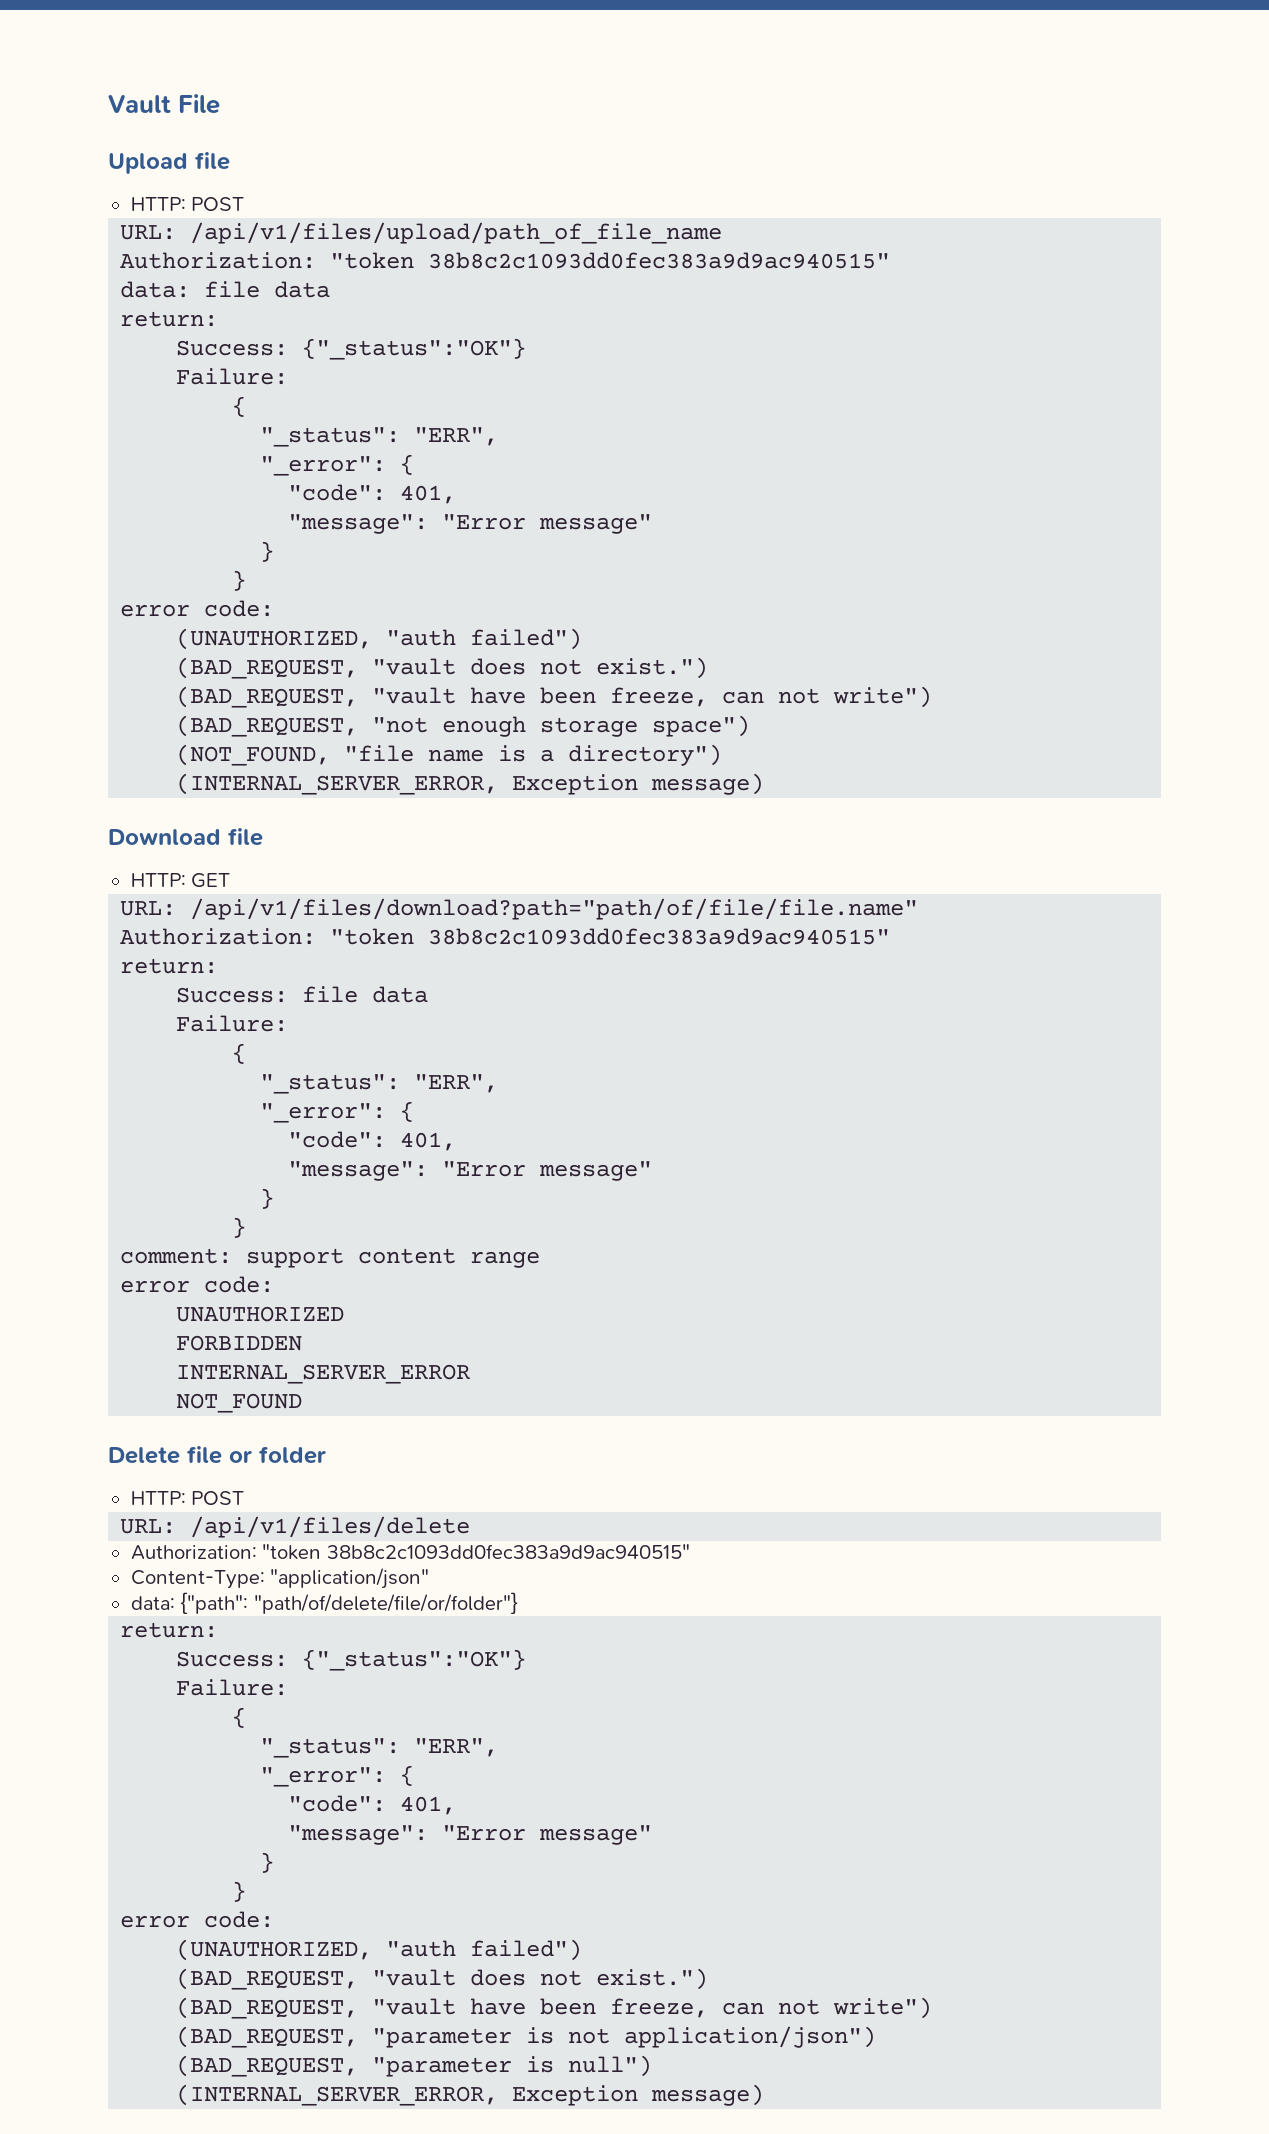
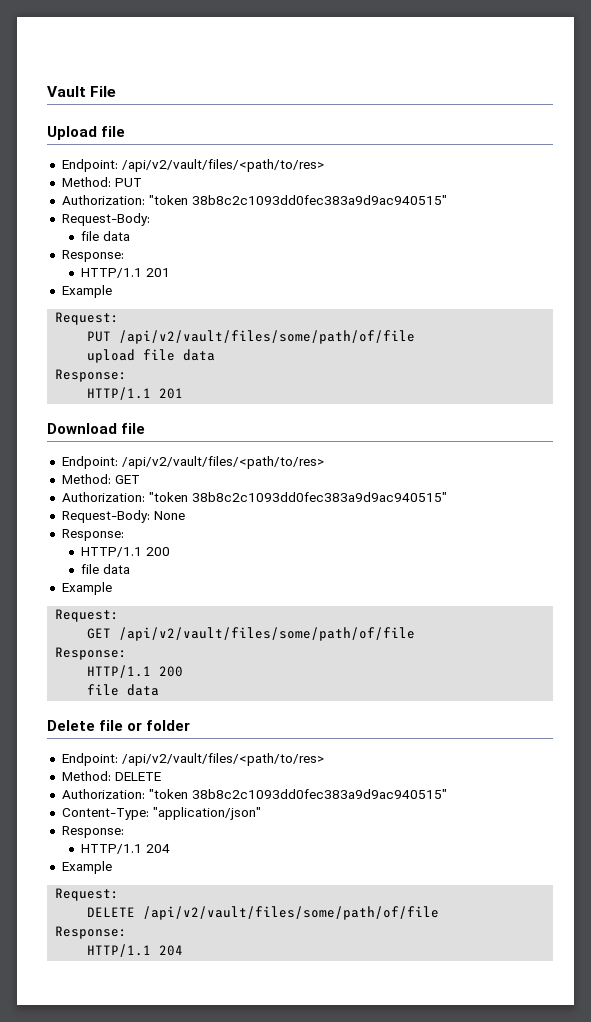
[130,197,245,211] [120,222,723,244] [120,252,891,269] [120,281,331,298] [120,311,219,327] [176,338,527,360] [176,368,289,385] [232,396,247,417] [260,427,499,447] [260,454,415,476] [288,484,457,504] [288,514,653,534] [260,541,275,562] [232,570,247,591] [120,600,275,617] [176,628,583,650] [176,657,709,679] [176,686,933,708] [176,715,751,737] [176,744,723,766] [176,773,765,795] HTTP: POST // URL: /api/v1/files/upload/path_of_file_name // Authorization: "token 38b8c2c1093dd0fec383a9d9ac940515" // data: file data // return: // Success: {"_status":"OK"} // Failure: // { // "_status": "ERR", // "_error": { // "code": 401, // "message": "Error message" // } // } // error code: // (UNAUTHORIZED, "auth failed") // (BAD_REQUEST, "vault does not exist.") // (BAD_REQUEST, "vault have been freeze, can not write") // (BAD_REQUEST, "not enough storage space") // (NOT_FOUND, "file name is a directory") // (INTERNAL_SERVER_ERROR, Exception message) -> [61,159,324,172] [61,177,142,187] [61,195,447,205] [61,213,150,226] [80,231,130,241] [61,250,124,262] [80,268,170,278] [61,285,112,298] [55,312,120,325] [87,330,416,344] [87,349,216,363] [55,369,128,382] [87,387,184,400] Endpoint: /api/v2/vault/files/<path/to/res> // Method: PUT // Authorization: "token 38b8c2c1093dd0fec383a9d9ac940515" // Request-Body: // file data // Response: // HTTP/1.1 201 // Example // Request: // PUT /api/v2/vault/files/some/path/of/file // upload file data // Response: // HTTP/1.1 201
[130,873,231,888] [120,898,919,920] [120,928,891,945] [120,958,219,974] [176,986,429,1003] [176,1015,289,1032] [232,1043,247,1064] [260,1074,499,1094] [260,1101,415,1123] [288,1131,457,1151] [288,1161,653,1181] [260,1188,275,1209] [232,1217,247,1238] [120,1248,541,1268] [120,1276,275,1293] [176,1306,345,1322] [176,1335,303,1351] [176,1364,471,1384] [176,1393,303,1413] HTTP: GET // URL: /api/v1/files/download?path="path/of/file/file.name" // Authorization: "token 38b8c2c1093dd0fec383a9d9ac940515" // return: // Success: file data // Failure: // { // "_status": "ERR", // "_error": { // "code": 401, // "message": "Error message" // } // } // comment: support content range // error code: // UNAUTHORIZED // FORBIDDEN // INTERNAL_SERVER_ERROR // NOT_FOUND -> [61,456,324,469] [61,474,140,484] [61,492,447,502] [61,510,185,523] [61,529,124,541] [80,547,170,557] [80,564,130,574] [61,582,112,595] [55,609,120,622] [87,627,416,641] [55,647,128,660] [87,665,184,678] [87,684,160,696] Endpoint: /api/v2/vault/files/<path/to/res> // Method: GET // Authorization: "token 38b8c2c1093dd0fec383a9d9ac940515" // Request-Body: None // Response: // HTTP/1.1 200 // file data // Example // Request: // GET /api/v2/vault/files/some/path/of/file // Response: // HTTP/1.1 200 // file data
[130,1491,245,1505] [120,1516,471,1538] HTTP: POST // URL: /api/v1/files/delete -> [61,753,324,766] [61,771,161,781] Endpoint: /api/v2/vault/files/<path/to/res> // Method: DELETE
[130,1592,518,1614] [120,1622,219,1638] [176,1649,527,1671] [176,1679,289,1696] [232,1707,247,1728] [260,1738,499,1758] [260,1765,415,1787] [288,1795,457,1815] [288,1825,653,1845] [260,1852,275,1873] [232,1881,247,1902] [120,1911,275,1928] [176,1939,583,1961] [176,1968,709,1990] [176,1997,933,2019] [176,2026,877,2048] [176,2055,653,2077] [176,2084,765,2106] data: {"path": "path/of/delete/file/or/folder"} // return: // Success: {"_status":"OK"} // Failure: // { // "_status": "ERR", // "_error": { // "code": 401, // "message": "Error message" // } // } // error code: // (UNAUTHORIZED, "auth failed") // (BAD_REQUEST, "vault does not exist.") // (BAD_REQUEST, "vault have been freeze, can not write") // (BAD_REQUEST, "parameter is not application/json") // (BAD_REQUEST, "parameter is null") // (INTERNAL_SERVER_ERROR, Exception message) -> [61,826,124,838] [80,844,170,854] [61,861,112,874] [55,888,120,901] [87,906,440,920] [55,926,128,939] [87,944,184,957] Response: // HTTP/1.1 204 // Example // Request: // DELETE /api/v2/vault/files/some/path/of/file // Response: // HTTP/1.1 204

